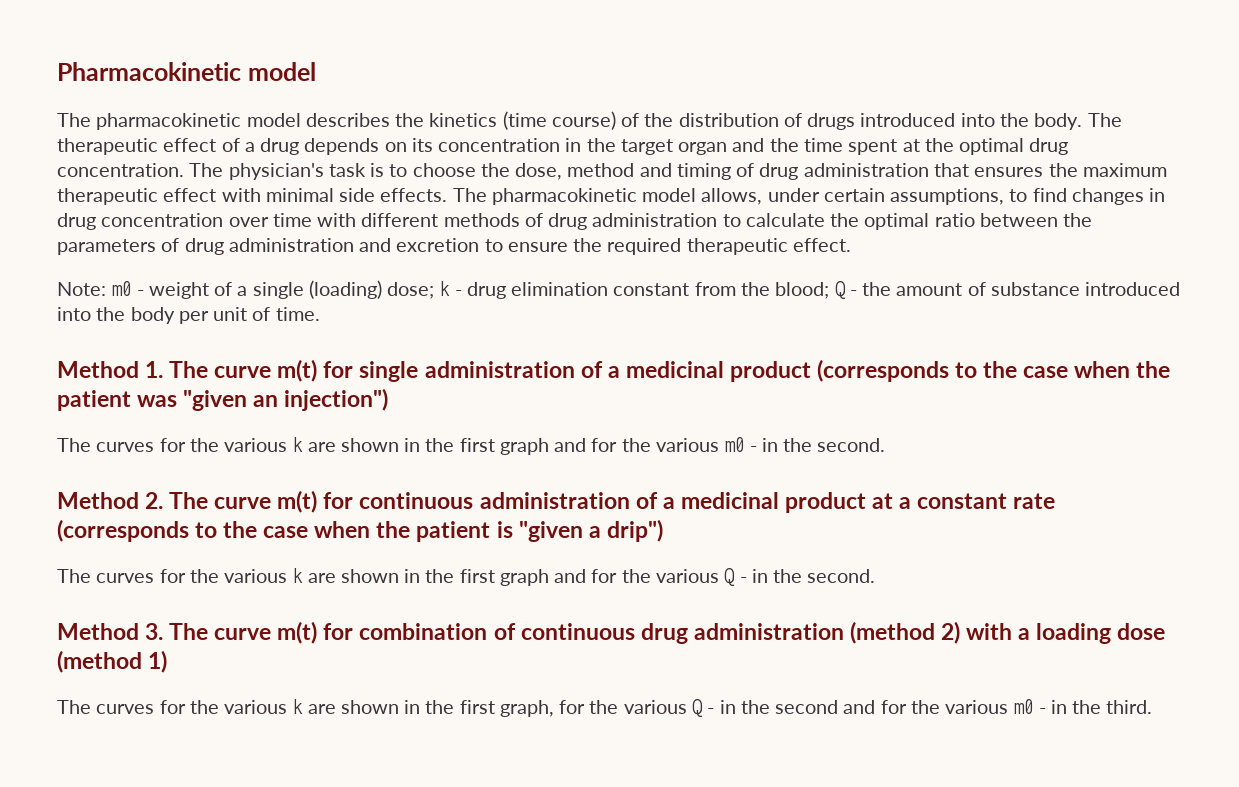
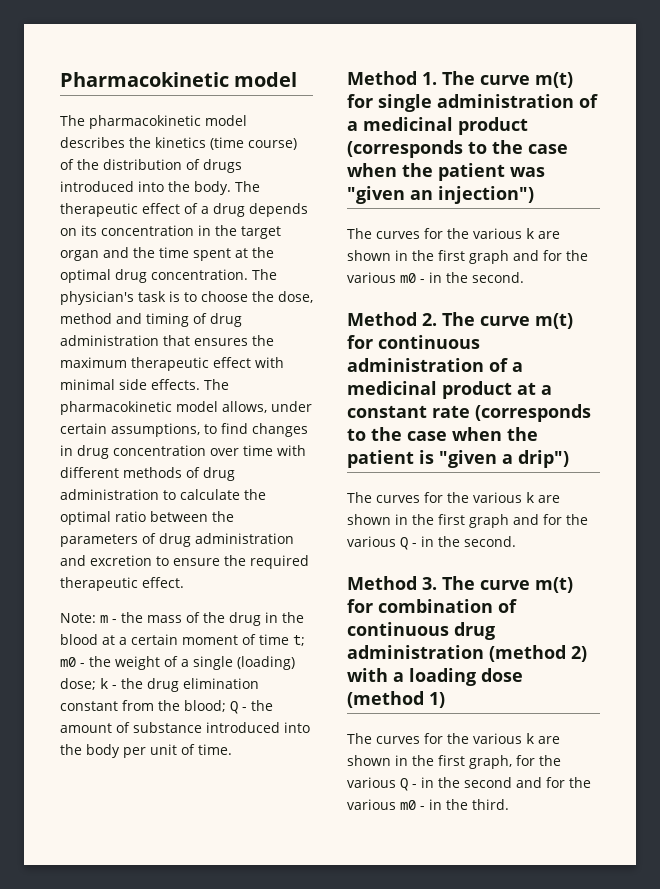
[111,281,144,296] m0 - -> [100,612,304,626] [60,634,305,646] [60,656,111,667] m - the mass of the drug in the blood at a certain moment of time t; m0 - the
(462, 293) none -> [121,678,143,689] the

